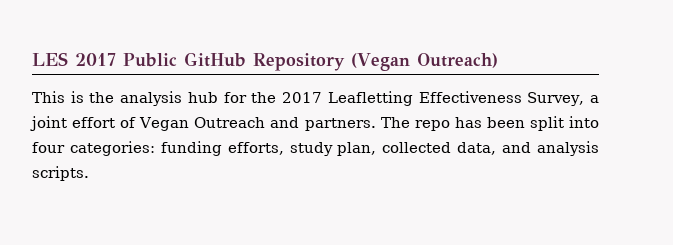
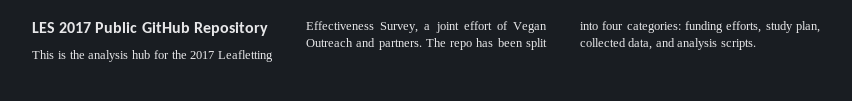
[351,53,498,71] (Vegan Outreach) -> (268, 29) none

